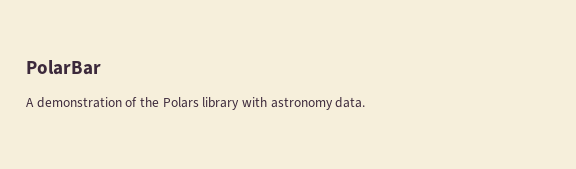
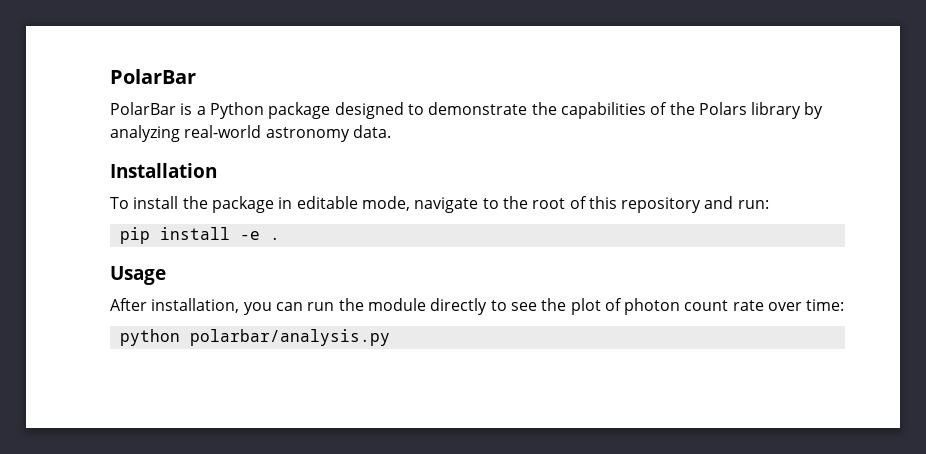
[26,97,122,108] A demonstration -> [110,102,646,119] PolarBar is a Python package designed to demonstrate the capabilities
[241,97,267,107] with -> [804,102,824,119] [110,125,262,142] by analyzing real-world
(366, 102) none -> [110,163,217,178] [110,196,769,213] [119,227,280,244] [110,266,166,285] [110,298,845,315] [119,329,390,346] // Installation // To install the package in editable mode, navigate to the root of this repository and run: // pip install -e . // Usage // After installation, you can run the module directly to see the plot of photon count rate over time: // python polarbar/analysis.py

